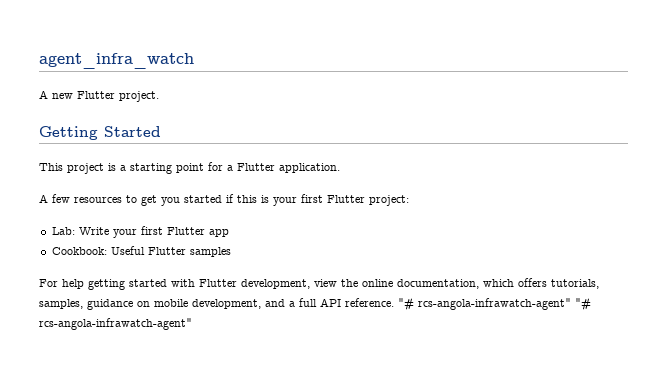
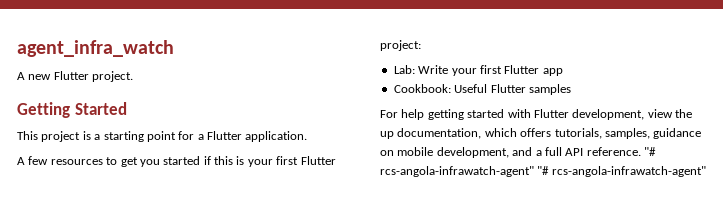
[362,279,393,287] online -> [380,131,394,139] up

